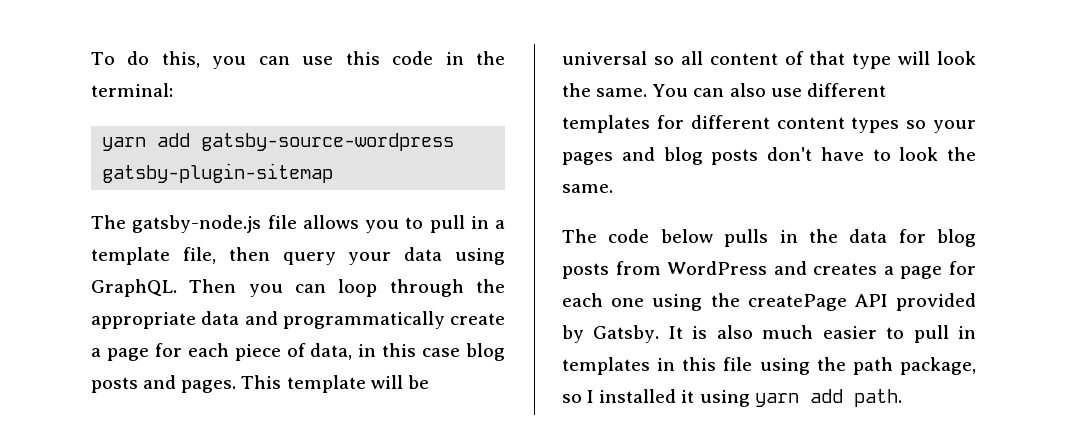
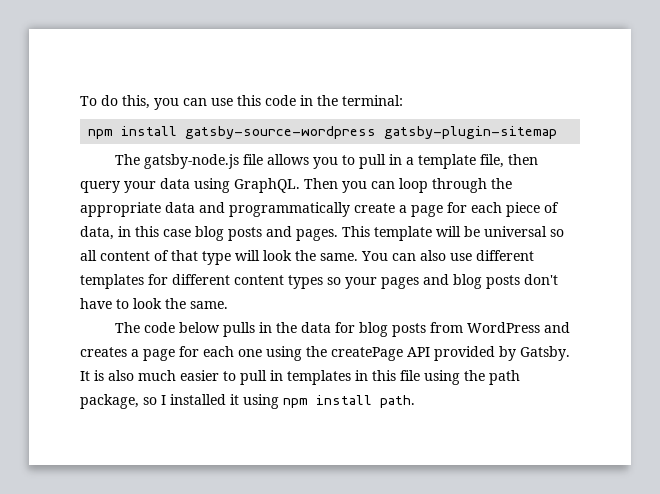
[102,133,191,151] yarn add -> [88,126,178,139] npm install
[754,389,843,407] yarn add -> [283,395,372,408] npm install

